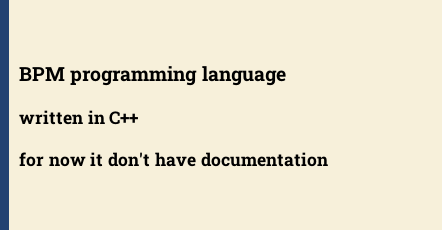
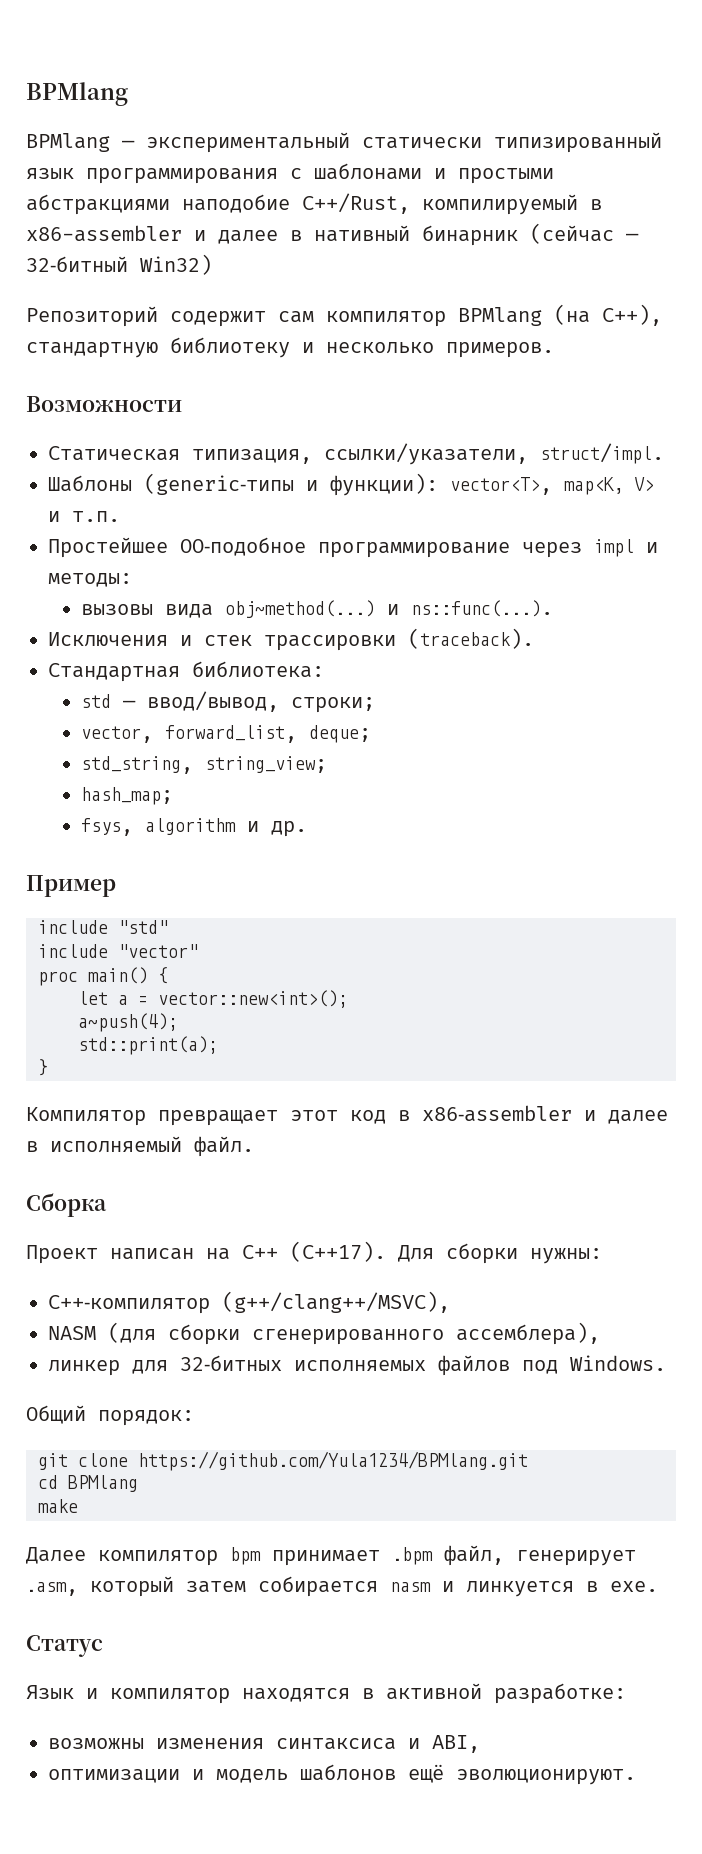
[19,66,286,86] [19,110,139,125] [19,152,328,167] BPM programming language // written in C++ // for now it don't have documentation -> [26,82,128,106] [26,132,662,153] [26,163,554,184] [26,193,602,215] [26,223,639,246] [26,254,212,275] [26,304,662,327] [26,337,554,358] [26,396,182,412] [48,443,664,465] [48,473,654,496] [48,511,120,522] [48,537,658,558] [48,573,132,587] [80,600,553,618] [48,628,534,651] [48,661,324,682] [80,691,375,713] [80,725,371,743] [80,756,327,774] [80,787,173,805] [80,818,307,837] [26,875,116,897] [38,920,168,934] [38,944,198,958] [38,967,168,986] [78,990,348,1008] [78,1013,178,1032] [78,1036,218,1055] [38,1059,48,1076] [26,1105,668,1126] [26,1136,254,1157] [26,1193,107,1217] [26,1241,602,1264] [48,1291,450,1314] [48,1322,600,1345] [48,1355,666,1376] [26,1405,194,1426] [38,1451,528,1471] [38,1475,138,1492] [38,1499,78,1513] [26,1545,636,1566] [26,1576,658,1597] [26,1635,103,1657] [26,1683,626,1704] [48,1735,480,1753] [48,1764,636,1785] BPMlang // BPMlang — экспериментальный статически типизированный язык программирования с шаблонами и простыми абстракциями наподобие C++/Rust, компилируемый в x86-assembler и далее в нативный бинарник (сейчас — 32‑битный Win32) // Репозиторий содержит сам компилятор BPMlang (на C++), стандартную библиотеку и несколько примеров. // Возможности // Статическая типизация, ссылки/указатели, struct/impl. // Шаблоны (generic‑типы и функции): vector<T>, map<K, V> и т.п. // Простейшее ОО‑подобное программирование через impl и методы: // вызовы вида obj~method(...) и ns::func(...). // Исключения и стек трассировки (traceback). // Стандартная библиотека: // std — ввод/вывод, строки; // vector, forward_list, deque; // std_string, string_view; // hash_map; // fsys, algorithm и др. // Пример // include "std" // include "vector" // proc main() { // let a = vector::new<int>(); // a~push(4); // std::print(a); // } // Компилятор превращает этот код в x86‑assembler и далее в исполняемый файл. // Сборка // Проект написан на C++ (C++17). Для сборки нужны: // C++‑компилятор (g++/clang++/MSVC), // NASM (для сборки сгенерированного ассемблера), // линкер для 32‑битных исполняемых файлов под Windows. // Общий порядок: // git clone https://github.com/Yula1234/BPMlang.git // cd BPMlang // make // Далее компилятор bpm принимает .bpm файл, генерирует .asm, который затем собирается nasm и линкуется в exe. // Статус // Язык и компилятор находятся в активной разработке: // возможны изменения синтаксиса и ABI, // оптимизации и модель шаблонов ещё эволюционируют.

